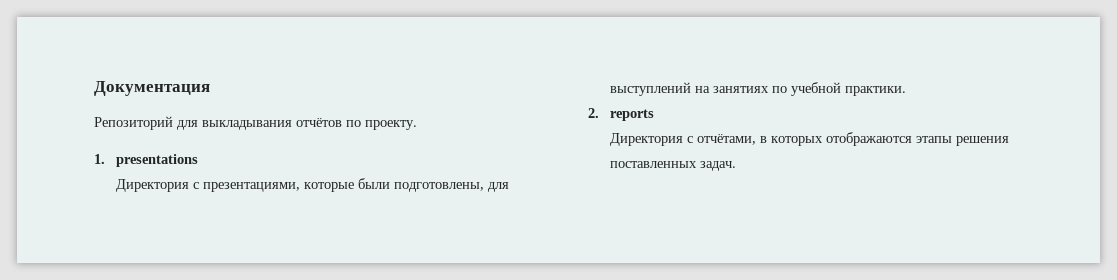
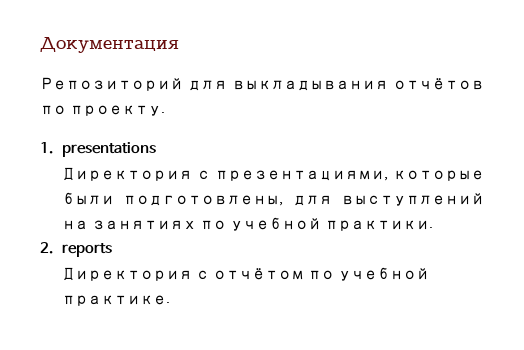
[696,132,1009,146] [609,161,736,171] отчётами, в которых отображаются этапы решения поставленных задач. -> [212,267,429,281] [62,295,171,306] отчётом по учебной практике.

